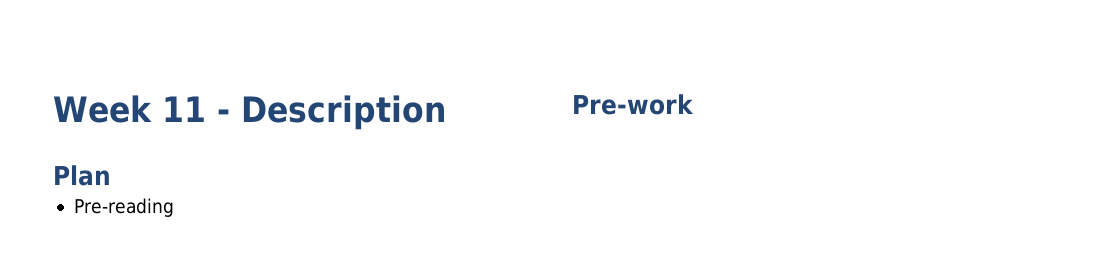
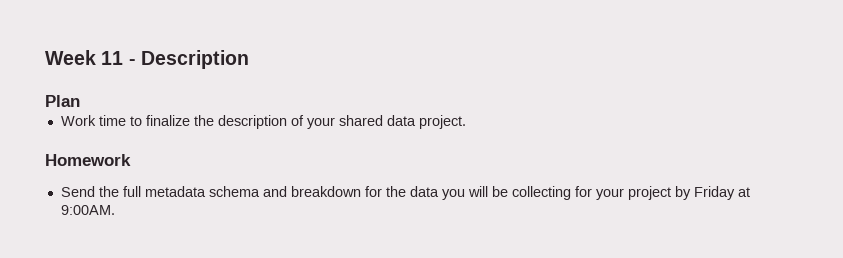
[73,198,174,217] [572,94,694,115] Pre-reading // Pre-work -> [60,115,466,129] [45,154,131,166] [60,186,750,200] [60,205,115,215] Work time to finalize the description of your shared data project. // Homework // Send the full metadata schema and breakdown for the data you will be collecting for your project by Friday at 9:00AM.

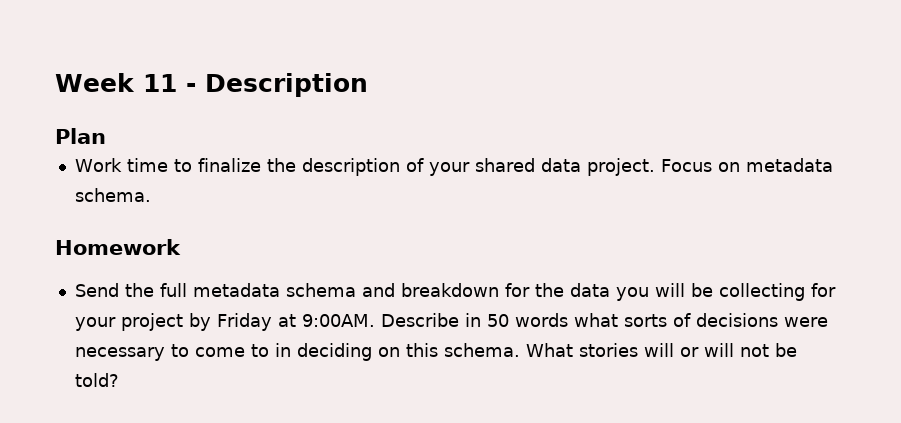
(466, 122) none -> [660,158,833,172] [74,188,151,202] Focus on metadata schema.
(115, 210) none -> [380,313,828,327] [74,343,797,361] [74,373,119,387] Describe in 50 words what sorts of decisions were necessary to come to in deciding on this schema. What stories will or will not be told?

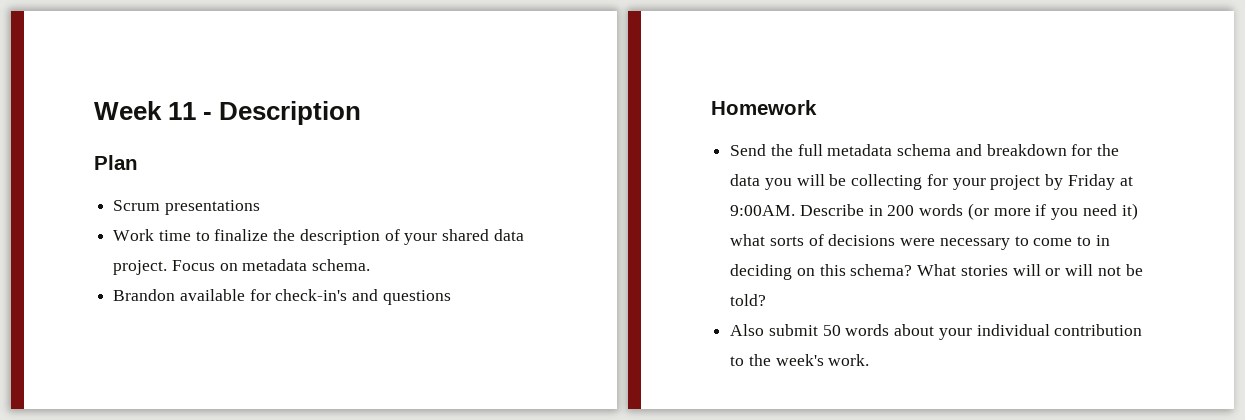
(106, 136) none -> [113,200,260,215] // Scrum presentations
(151, 195) none -> [113,289,451,305] // Brandon available for check-in's and questions
[486,313,568,327] 50 words -> [887,203,1138,220] 200 words (or more if you need it)
[443,343,520,357] schema. -> [850,264,913,276] schema?
(119, 380) none -> [730,324,1143,340] [730,354,870,366] // Also submit 50 words about your individual contribution to the week's work.

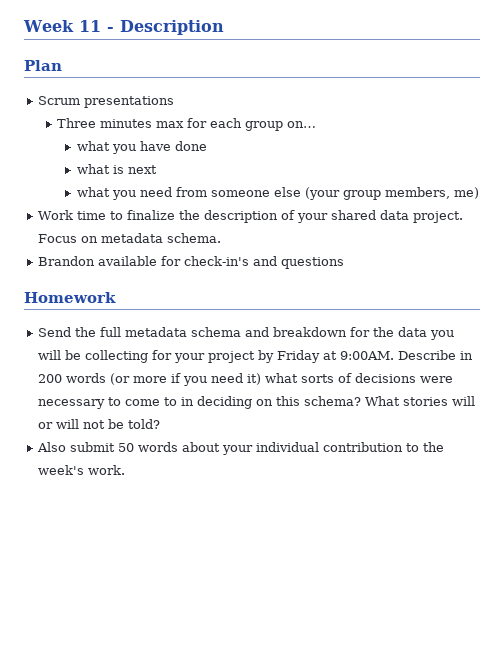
(260, 207) none -> [57,118,317,131] [76,141,207,154] [76,164,157,174] [76,187,479,200] // Three minutes max for each group on… // what you have done // what is next // what you need from someone else (your group members, me)

